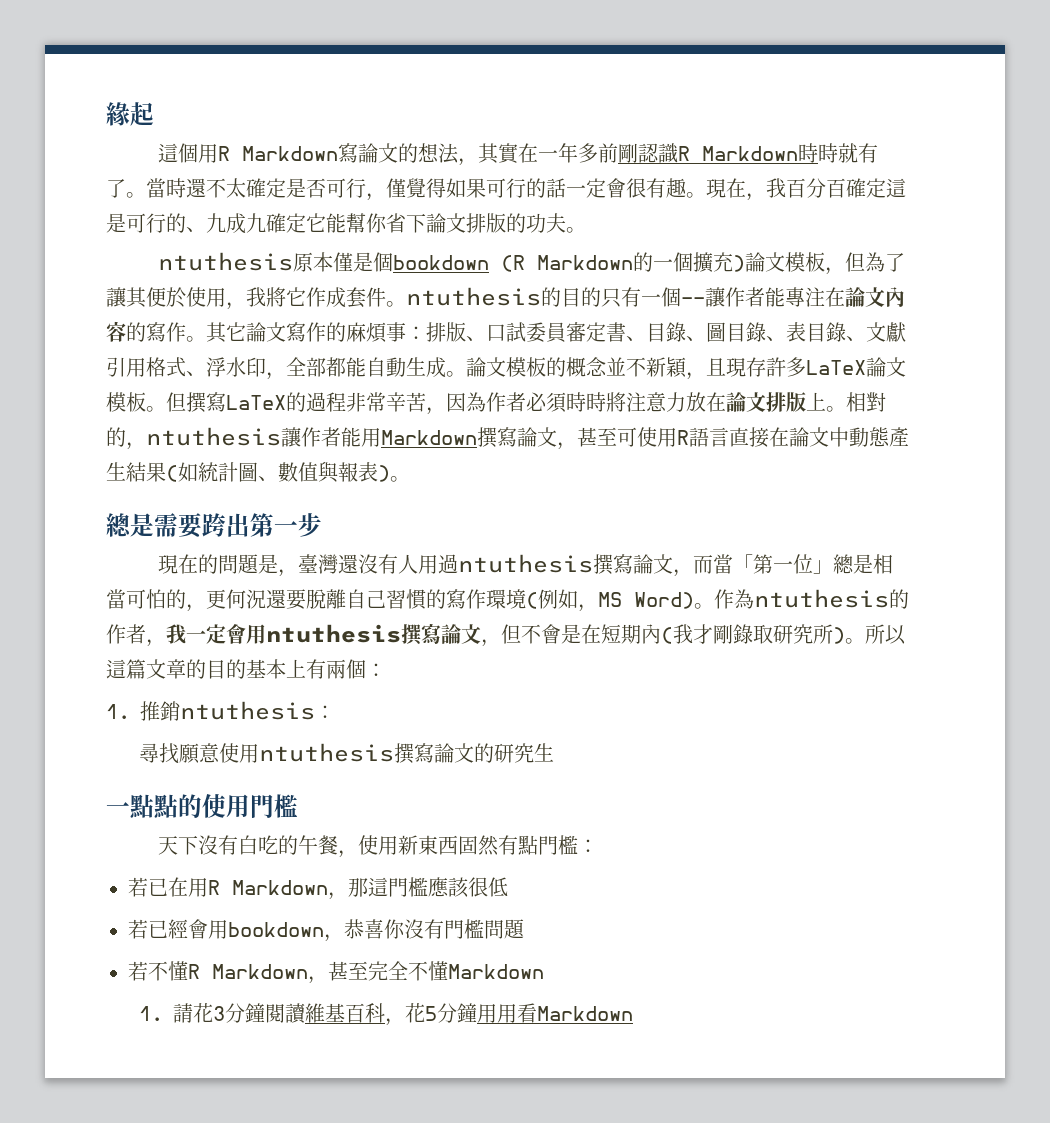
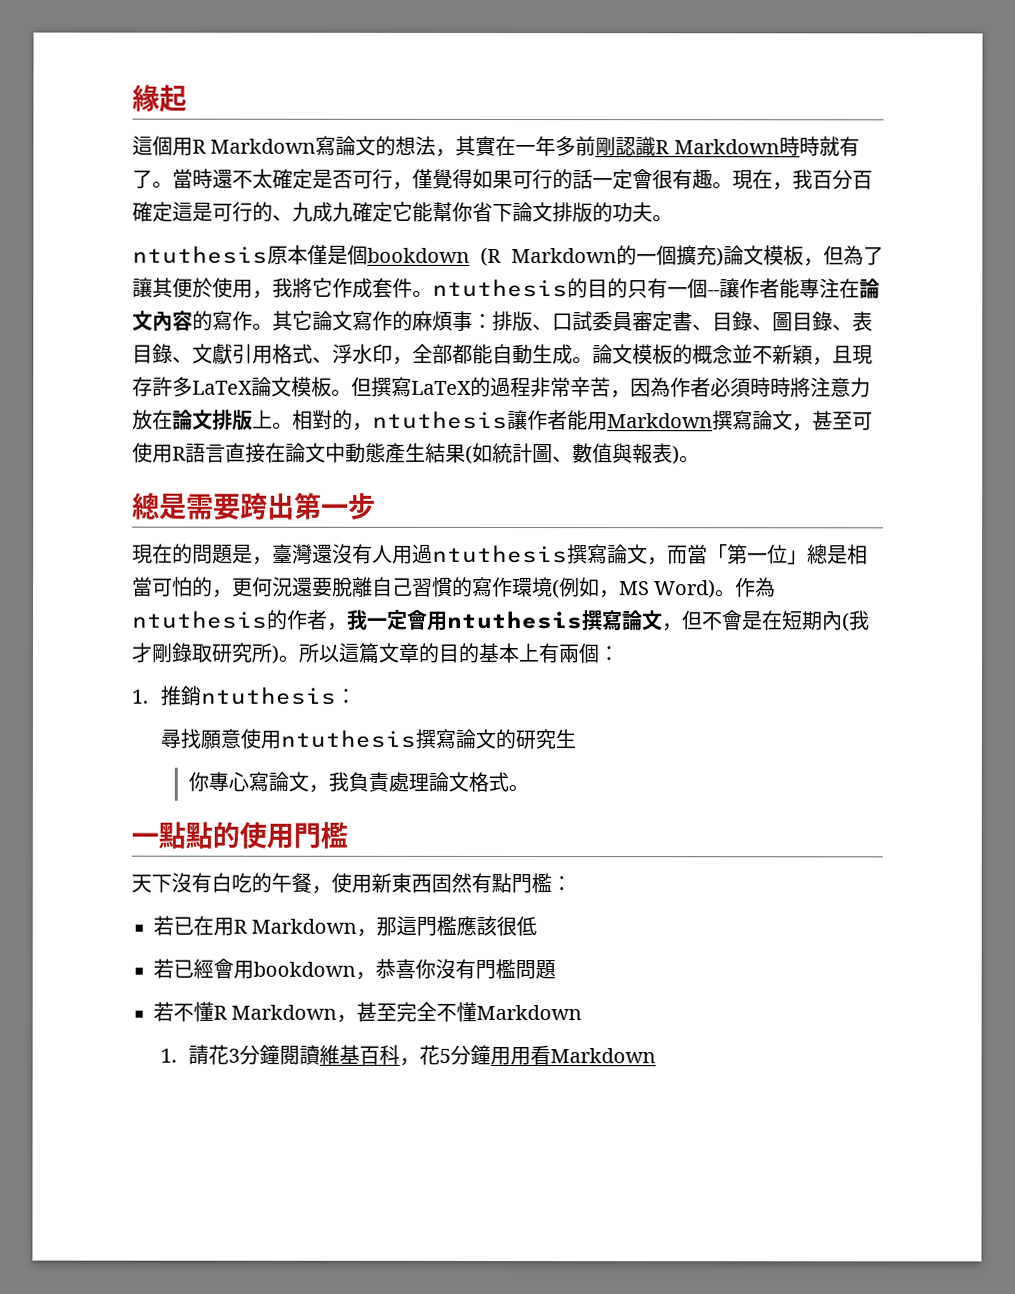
(554, 752) none -> [188,771,530,793] // 你專心寫論文，我負責處理論文格式。

